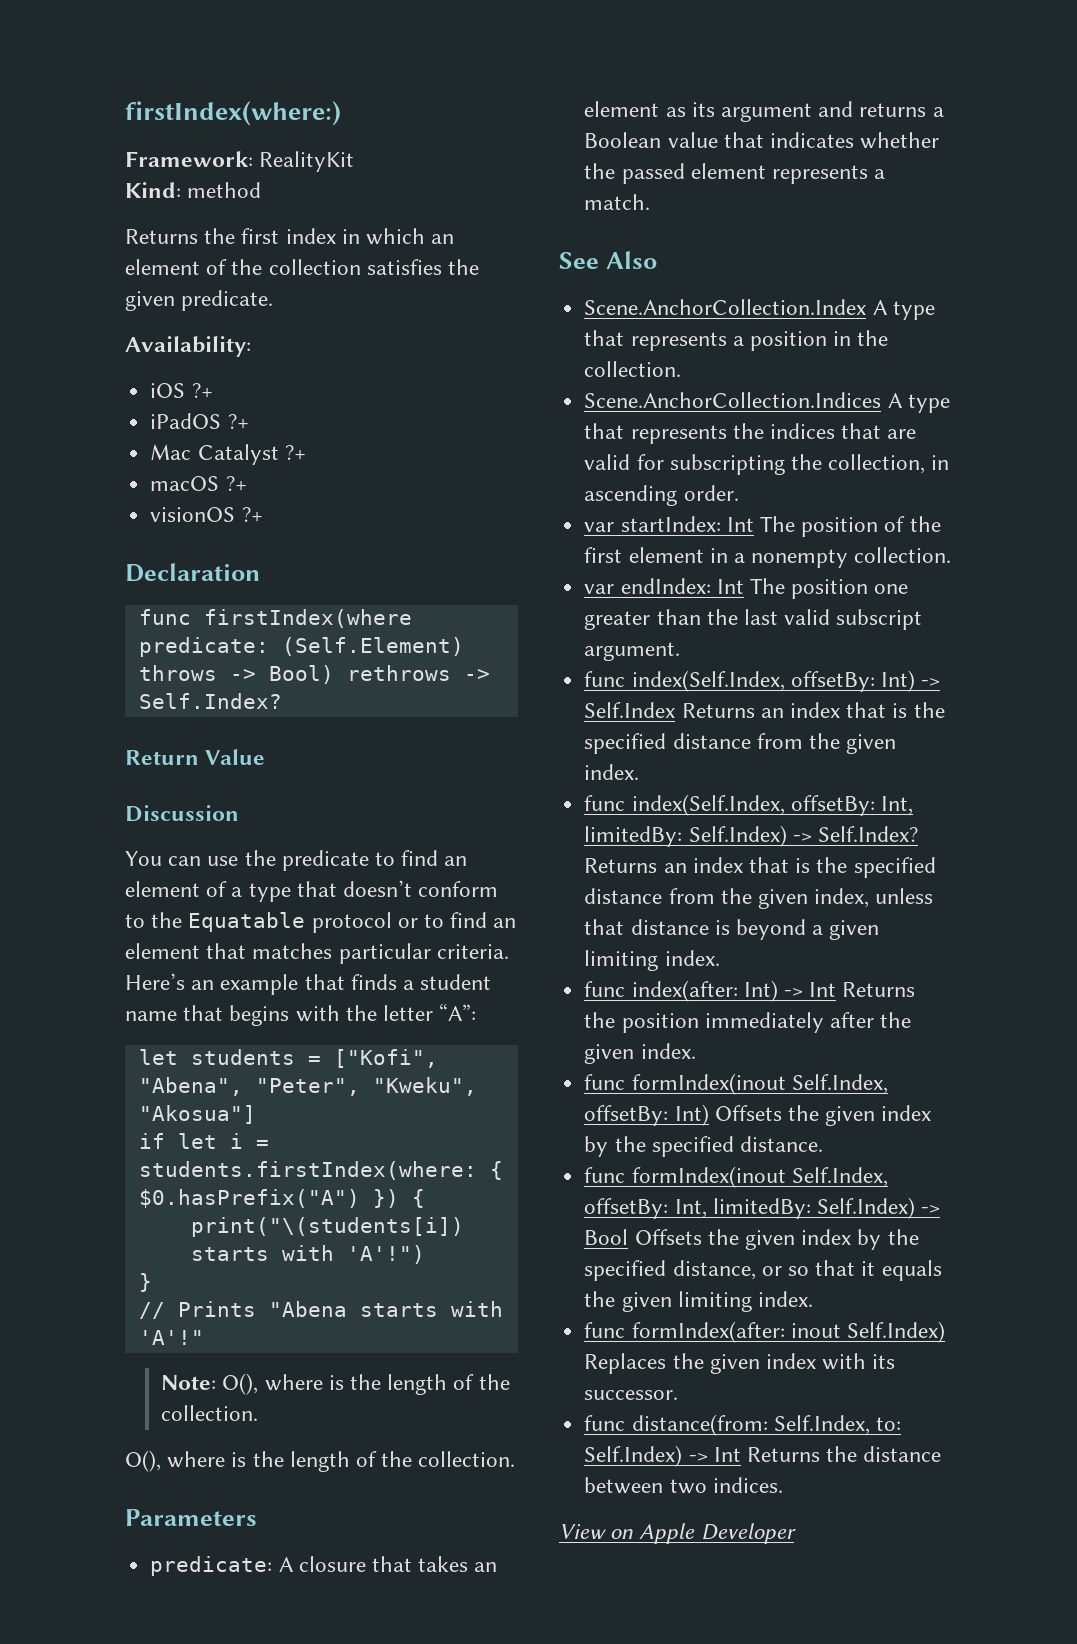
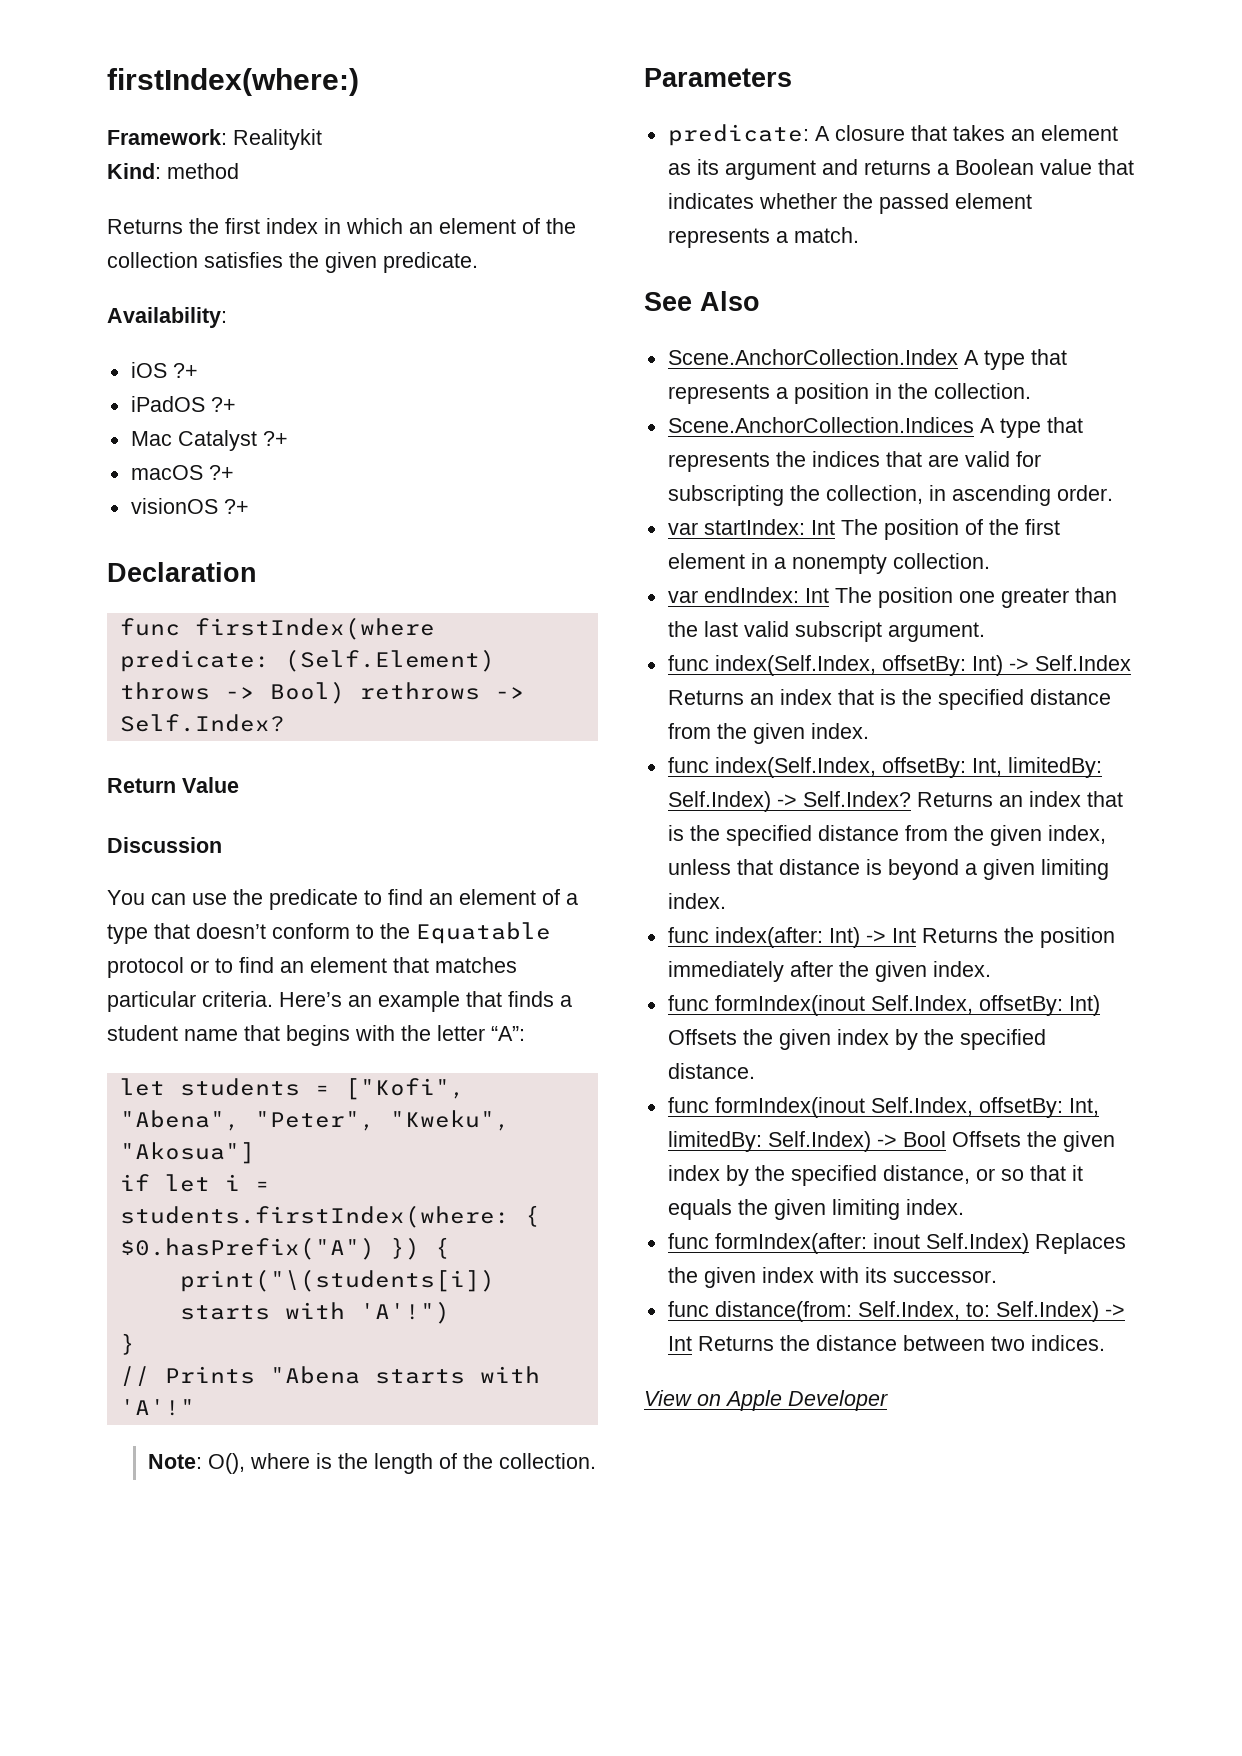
[259,151,355,172] RealityKit -> [233,129,322,150] Realitykit
[125,1450,516,1472] // O(), where is the length of the collection. -> (597, 1461) none

